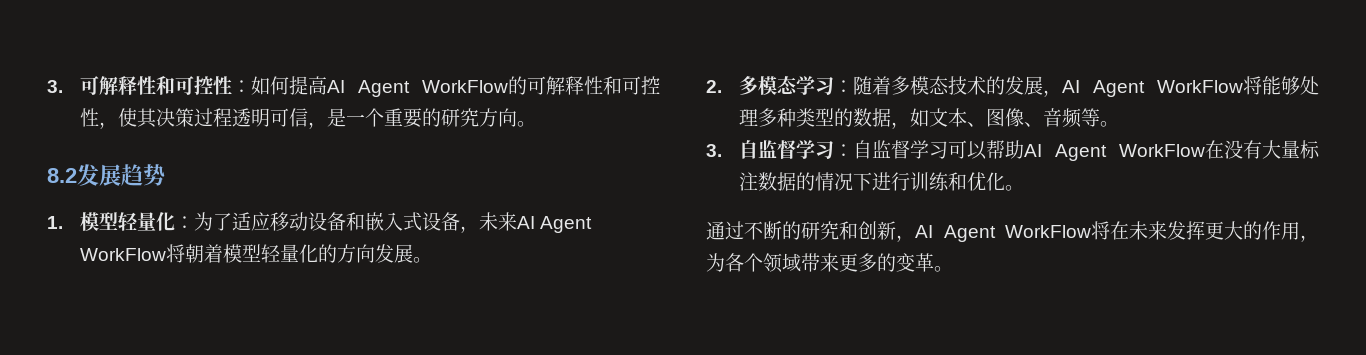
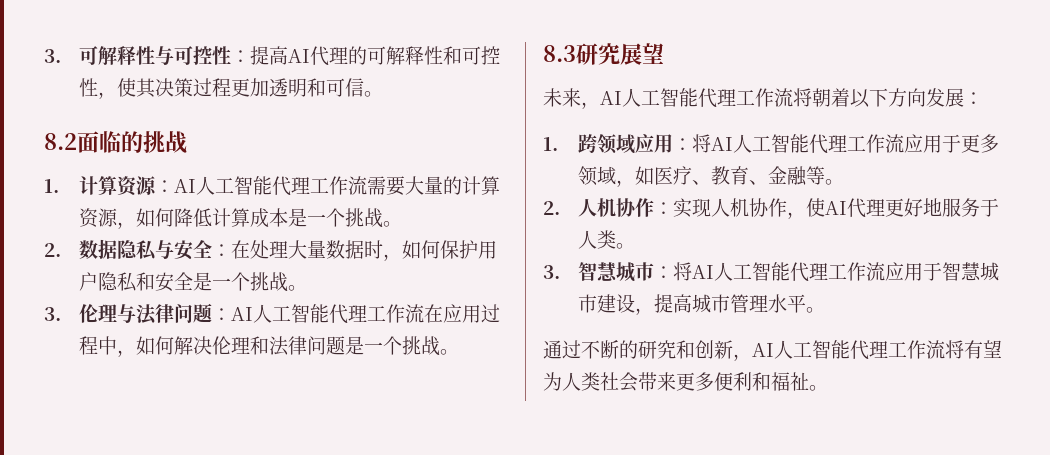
[155,76,175,95] 和 -> [154,46,174,65] 与
[250,76,289,95] 如何 -> (250, 56) none
[357,80,508,97] Agent WorkFlow -> [309,46,348,66] 代理
[231,108,536,129] [47,164,165,186] [47,212,592,233] [79,244,432,263] [706,76,1319,97] [738,108,1119,129] [706,140,1320,161] [738,172,1005,191] 透明可信，是一个重要的研究方向。 // 8.2发展趋势 // 1.模型轻量化：为了适应移动设备和嵌入式设备，未来AI Agent WorkFlow将朝着模型轻量化的方向发展。 // 2.多模态学习：随着多模态技术的发展，AI Agent WorkFlow将能够处理多种类型的数据，如文本、图像、音频等。 // 3.自监督学习：自监督学习可以帮助AI Agent WorkFlow在没有大量标注数据的情况下进行训练和优化 -> [230,78,383,97] [44,131,187,154] [44,176,500,196] [78,208,402,229] [44,239,497,261] [78,272,307,292] [44,303,500,325] [78,336,459,357] [543,43,664,65] [543,88,983,109] [543,134,999,154] [577,166,844,187] [543,198,999,219] [577,230,635,249] [543,262,999,282] [577,294,806,315] 更加透明和可信。 // 8.2面临的挑战 // 1.计算资源：AI人工智能代理工作流需要大量的计算资源，如何降低计算成本是一个挑战。 // 2.数据隐私与安全：在处理大量数据时，如何保护用户隐私和安全是一个挑战。 // 3.伦理与法律问题：AI人工智能代理工作流在应用过程中，如何解决伦理和法律问题是一个挑战。 // 8.3研究展望 // 未来，AI人工智能代理工作流将朝着以下方向发展： // 1.跨领域应用：将AI人工智能代理工作流应用于更多领域，如医疗、教育、金融等。 // 2.人机协作：实现人机协作，使AI代理更好地服务于人类。 // 3.智慧城市：将AI人工智能代理工作流应用于智慧城市建设，提高城市管理水平
[943,221,1319,242] [706,253,934,273] Agent WorkFlow将在未来发挥更大的作用，为各个领域带来更多的变革 -> [774,340,1002,360] [543,372,809,392] 人工智能代理工作流将有望为人类社会带来更多便利和福祉

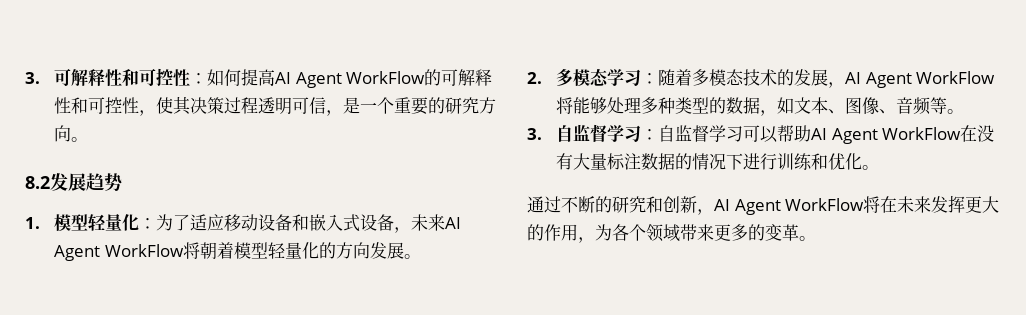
[154,46,174,65] 与 -> [122,69,140,86] 和
(250, 56) none -> [207,69,242,86] 如何
[309,46,348,66] 代理 -> [295,71,426,88] Agent WorkFlow
[230,78,364,97] 更加透明和可信 -> [258,97,497,116] [54,125,72,142] 透明可信，是一个重要的研究方向
[77,131,187,154] [44,176,500,196] [78,208,402,229] [44,239,497,261] [78,272,307,292] [44,303,500,325] [78,336,459,357] [543,43,664,65] [543,88,983,109] [543,134,999,154] [577,166,844,187] [543,198,999,219] [577,230,635,249] [543,262,999,282] [577,294,806,315] 面临的挑战 // 1.计算资源：AI人工智能代理工作流需要大量的计算资源，如何降低计算成本是一个挑战。 // 2.数据隐私与安全：在处理大量数据时，如何保护用户隐私和安全是一个挑战。 // 3.伦理与法律问题：AI人工智能代理工作流在应用过程中，如何解决伦理和法律问题是一个挑战。 // 8.3研究展望 // 未来，AI人工智能代理工作流将朝着以下方向发展： // 1.跨领域应用：将AI人工智能代理工作流应用于更多领域，如医疗、教育、金融等。 // 2.人机协作：实现人机协作，使AI代理更好地服务于人类。 // 3.智慧城市：将AI人工智能代理工作流应用于智慧城市建设，提高城市管理水平 -> [50,173,122,191] [25,214,462,233] [54,242,421,261] [527,68,996,88] [556,97,965,116] [527,124,995,144] [556,153,863,170] 发展趋势 // 1.模型轻量化：为了适应移动设备和嵌入式设备，未来AI Agent WorkFlow将朝着模型轻量化的方向发展。 // 2.多模态学习：随着多模态技术的发展，AI Agent WorkFlow将能够处理多种类型的数据，如文本、图像、音频等。 // 3.自监督学习：自监督学习可以帮助AI Agent WorkFlow在没有大量标注数据的情况下进行训练和优化
[774,340,1002,360] [543,372,809,392] 人工智能代理工作流将有望为人类社会带来更多便利和福祉 -> [734,195,1000,215] [527,224,799,243] Agent WorkFlow将在未来发挥更大的作用，为各个领域带来更多的变革

